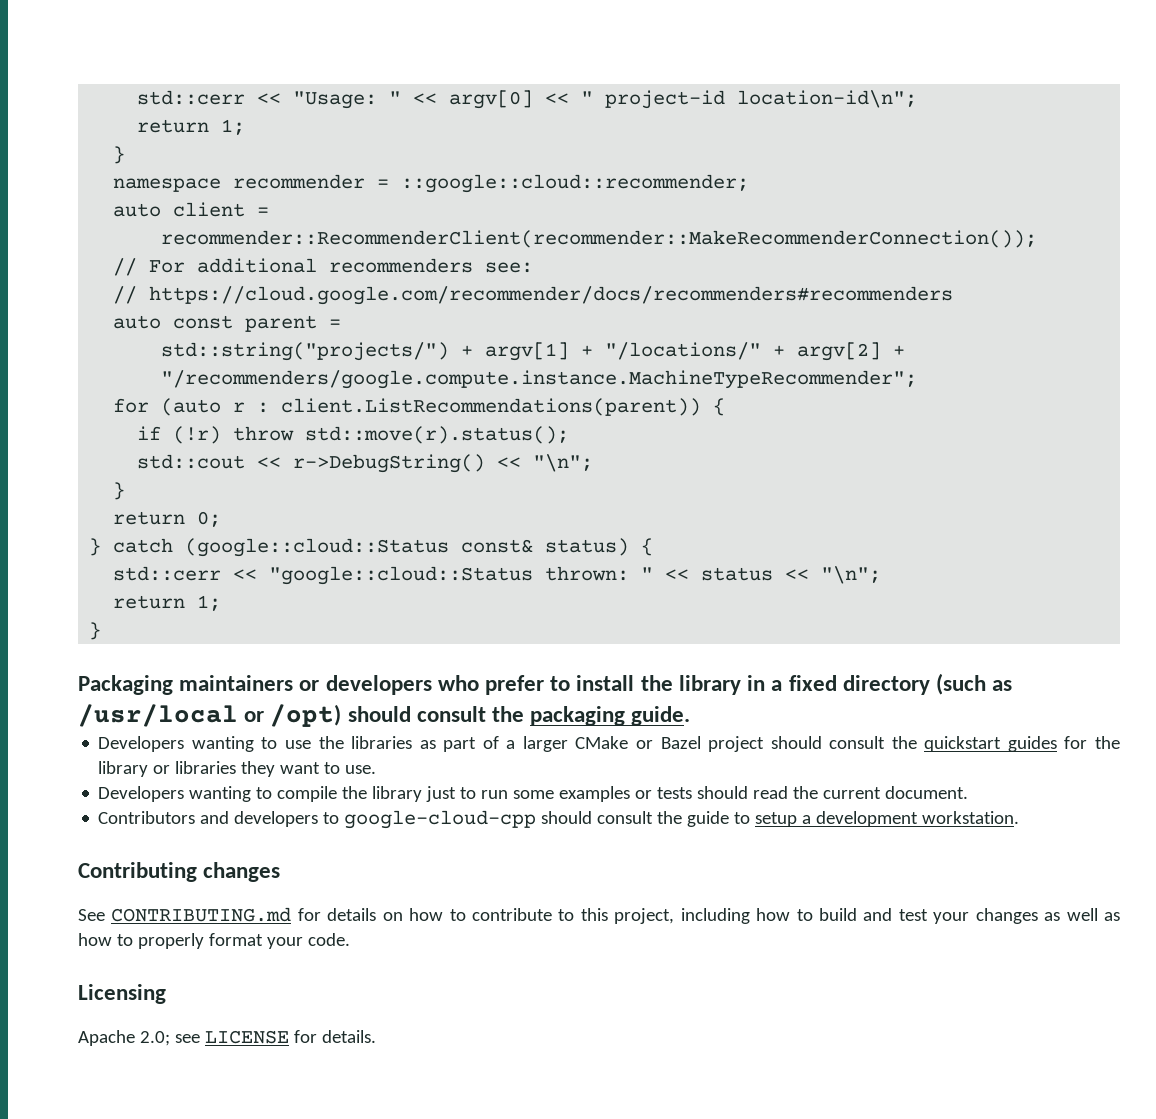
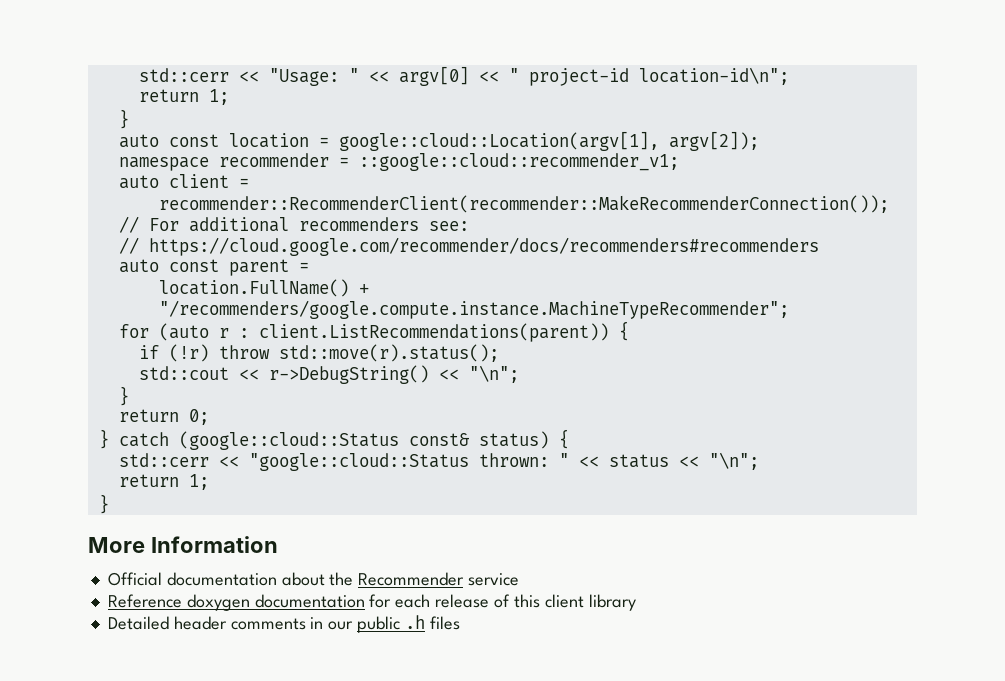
(126, 155) none -> [118,131,759,151] // auto const location = google::cloud::Location(argv[1], argv[2]);
[401,174,750,193] ::google::cloud::recommender; -> [358,153,679,171] ::google::cloud::recommender_v1;
[161,342,882,361] std::string("projects/") + argv[1] + "/locations/" + argv[2] -> [158,279,349,297] location.FullName()
[78,673,1013,695] [78,704,691,727] [98,736,1120,752] [98,761,377,777] [98,786,969,802] [98,810,1020,829] [78,862,281,882] [78,907,1121,924] [78,933,350,949] [78,984,166,1004] [78,1030,376,1046] Packaging maintainers or developers who prefer to install the library in a fixed directory (such as /usr/local or /opt) should consult the packaging guide. // Developers wanting to use the libraries as part of a larger CMake or Bazel project should consult the quickstart guides for the library or libraries they want to use. // Developers wanting to compile the library just to run some examples or tests should read the current document. // Contributors and developers to google-cloud-cpp should consult the guide to setup a development workstation. // Contributing changes // See CONTRIBUTING.md for details on how to contribute to this project, including how to build and test your changes as well as how to properly format your code. // Licensing // Apache 2.0; see LICENSE for details. -> [88,536,278,553] [107,572,520,586] [107,594,636,611] [107,615,460,633] More Information // Official documentation about the Recommender service // Reference doxygen documentation for each release of this client library // Detailed header comments in our public .h files

